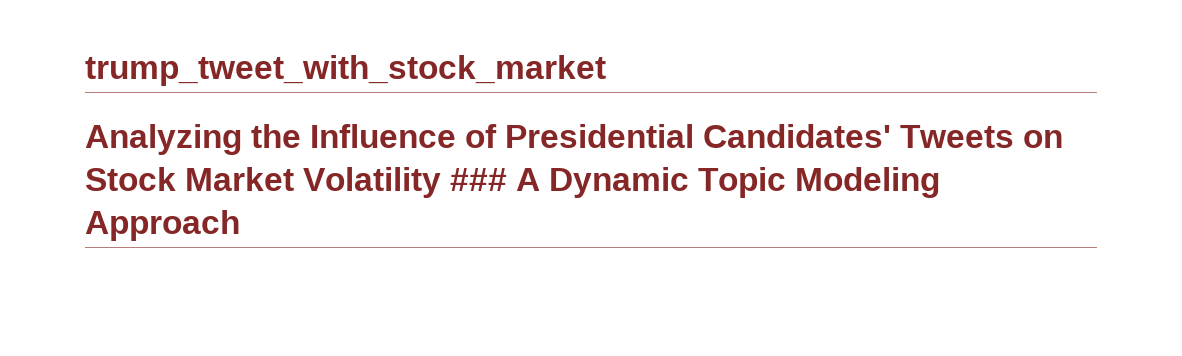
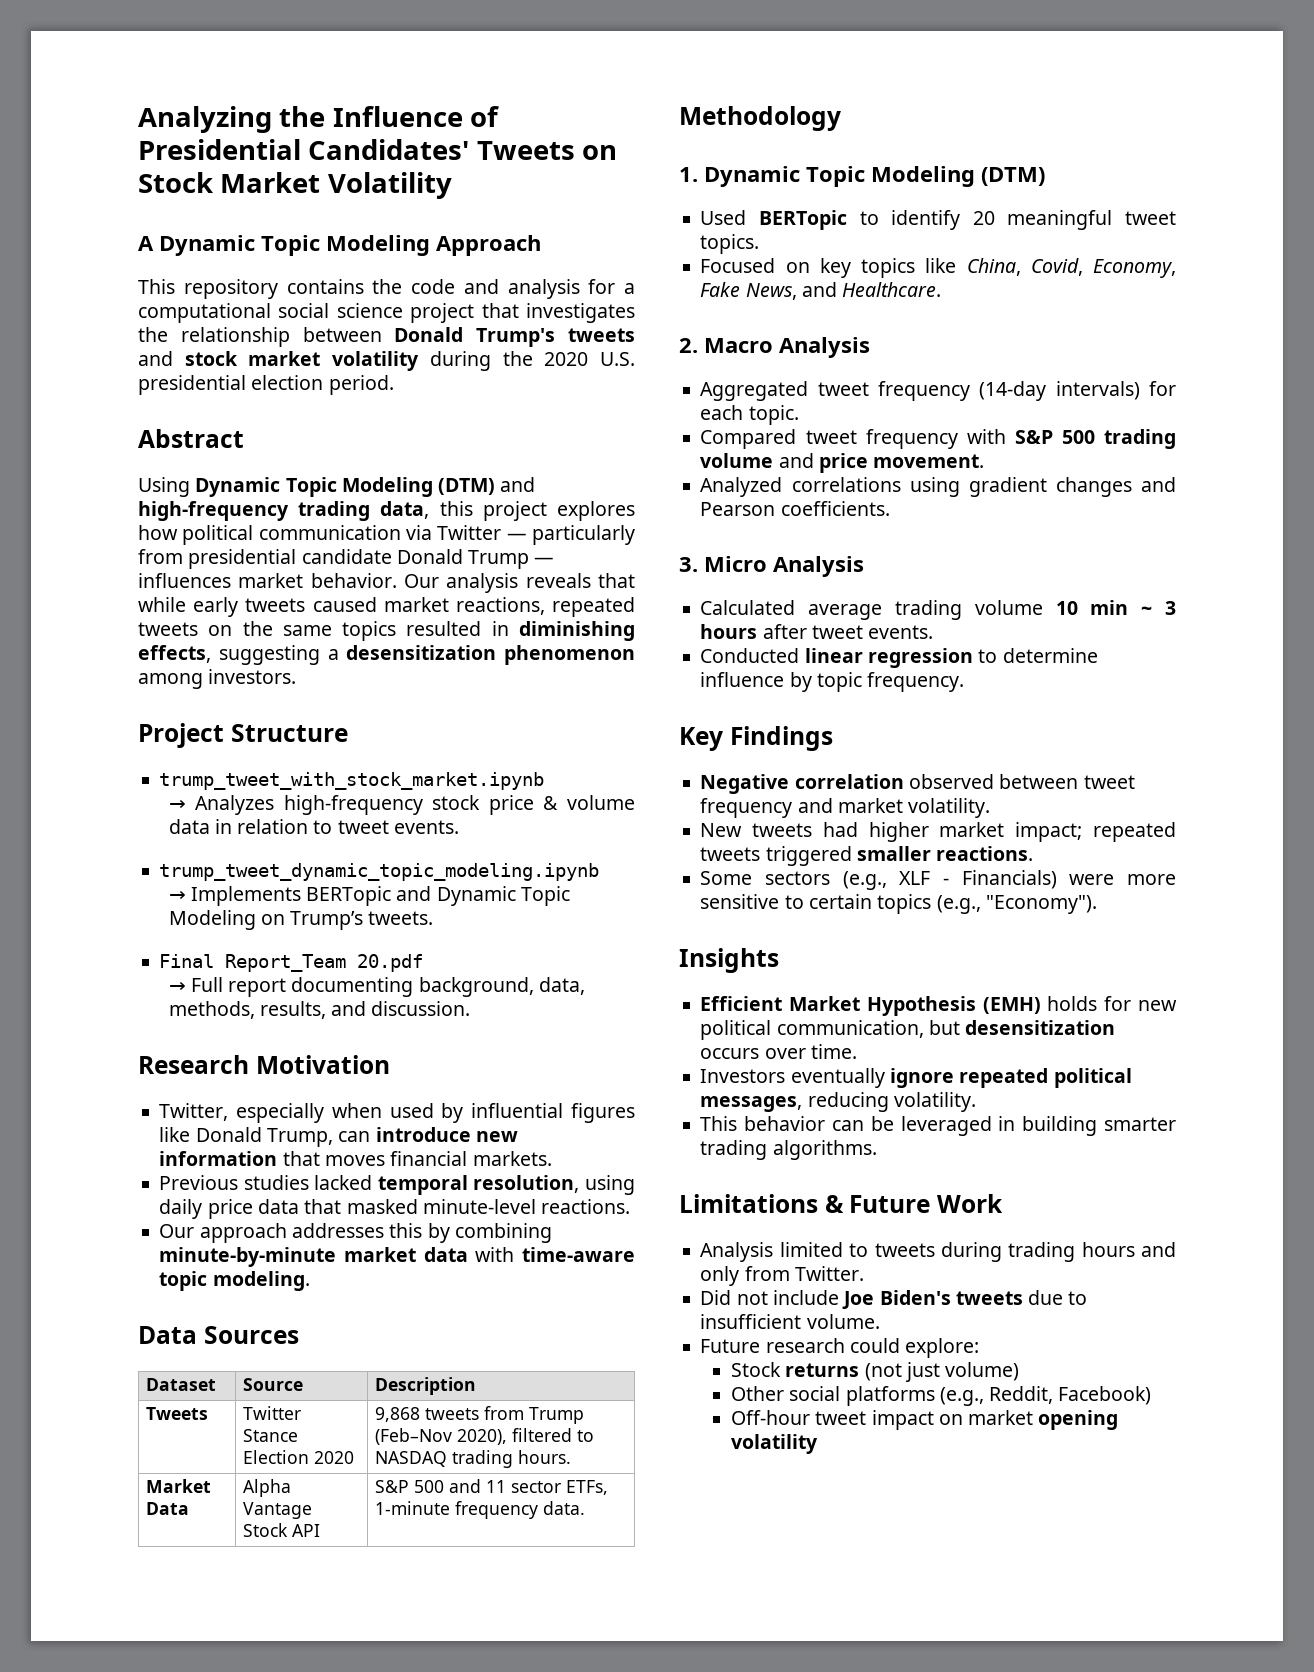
[85,55,606,86] trump_tweet_with_stock_market // -> (138, 119) none
[450,168,508,191] ### -> (452, 185) //
(240, 225) none -> [138,279,635,299] [138,303,635,323] [138,327,635,347] [138,351,635,371] [138,375,394,395] [138,429,244,448] [138,477,536,497] [138,501,635,521] [138,525,635,545] [138,549,555,569] [138,573,635,593] [138,597,635,617] [138,621,635,641] [138,645,635,665] [138,669,297,689] [138,723,348,748] [159,772,545,790] [168,795,636,815] [168,819,459,834] [159,863,600,881] [168,886,570,906] [168,910,434,930] [159,954,424,972] [168,977,585,997] [168,1001,471,1019] [138,1055,390,1074] [159,1103,635,1123] [159,1127,518,1147] [159,1151,552,1166] [159,1175,635,1195] [159,1199,631,1219] [159,1223,552,1243] [159,1247,635,1267] [159,1271,310,1291] [138,1326,299,1344] [145,1378,216,1391] [242,1378,303,1391] [374,1377,476,1395] [145,1407,208,1420] [242,1406,301,1420] [242,1429,298,1442] [242,1450,354,1464] [374,1406,584,1424] [374,1428,594,1445] [374,1450,571,1468] [145,1479,211,1493] [145,1502,189,1515] [242,1479,291,1497] [242,1502,312,1519] [242,1523,320,1537] [374,1479,608,1495] [374,1501,585,1519] [679,106,841,131] [679,166,1045,187] [700,210,1176,230] [700,234,760,254] [700,258,1176,278] [700,282,942,300] [679,337,870,358] [700,381,1176,401] [700,405,799,425] [700,429,1176,449] [700,453,985,473] [700,477,1176,497] [700,501,890,516] [679,556,864,577] [700,600,1176,620] [700,624,934,639] [700,648,1098,668] [700,672,965,692] [679,726,833,751] [700,774,1135,794] [700,798,991,818] [700,822,1176,842] [700,846,1034,866] [700,870,1176,890] [700,894,1097,914] [679,948,779,973] [700,996,1177,1016] [700,1020,1116,1040] [700,1044,857,1059] [700,1068,1132,1088] [700,1092,976,1112] [700,1116,1176,1136] [700,1140,877,1160] [679,1194,1003,1213] [700,1242,1176,1262] [700,1266,864,1286] [700,1290,1088,1309] [700,1314,880,1329] [700,1338,980,1358] [731,1362,1020,1382] [731,1386,1152,1406] [731,1410,1119,1430] [731,1434,819,1454] // This repository contains the code and analysis for a computational social science project that investigates the relationship between Donald Trump's tweets and stock market volatility during the 2020 U.S. presidential election period. // Abstract // Using Dynamic Topic Modeling (DTM) and high-frequency trading data, this project explores how political communication via Twitter — particularly from presidential candidate Donald Trump — influences market behavior. Our analysis reveals that while early tweets caused market reactions, repeated tweets on the same topics resulted in diminishing effects, suggesting a desensitization phenomenon among investors. // Project Structure // trump_tweet_with_stock_market.ipynb // → Analyzes high-frequency stock price & volume data in relation to tweet events. // trump_tweet_dynamic_topic_modeling.ipynb // → Implements BERTopic and Dynamic Topic Modeling on Trump’s tweets. // Final Report_Team 20.pdf // → Full report documenting background, data, methods, results, and discussion. // Research Motivation // Twitter, especially when used by influential figures like Donald Trump, can introduce new information that moves financial markets. // Previous studies lacked temporal resolution, using daily price data that masked minute-level reactions. // Our approach addresses this by combining minute-by-minute market data with time-aware topic modeling. // Data Sources // Dataset | Source | Description // Tweets | Twitter Stance Election 2020 | 9,868 tweets from Trump (Feb–Nov 2020), filtered to NASDAQ trading hours. // Market Data | Alpha Vantage Stock API | S&P 500 and 11 sector ETFs, 1-minute frequency data. // Methodology // 1. Dynamic Topic Modeling (DTM) // Used BERTopic to identify 20 meaningful tweet topics. // Focused on key topics like China, Covid, Economy, Fake News, and Healthcare. // 2. Macro Analysis // Aggregated tweet frequency (14-day intervals) for each topic. // Compared tweet frequency with S&P 500 trading volume and price movement. // Analyzed correlations using gradient changes and Pearson coefficients. // 3. Micro Analysis // Calculated average trading volume 10 min ~ 3 hours after tweet events. // Conducted linear regression to determine influence by topic frequency. // Key Findings // Negative correlation observed between tweet frequency and market volatility. // New tweets had higher market impact; repeated tweets triggered smaller reactions. // Some sectors (e.g., XLF - Financials) were more sensitive to certain topics (e.g., "Economy"). // Insights // Efficient Market Hypothesis (EMH) holds for new political communication, but desensitization occurs over time. // Investors eventually ignore repeated political messages, reducing volatility. // This behavior can be leveraged in building smarter trading algorithms. // Limitations & Future Work // Analysis limited to tweets during trading hours and only from Twitter. // Did not include Joe Biden's tweets due to insufficient volume. // Future research could explore: // Stock returns (not just volume) // Other social platforms (e.g., Reddit, Facebook) // Off-hour tweet impact on market opening volatility

